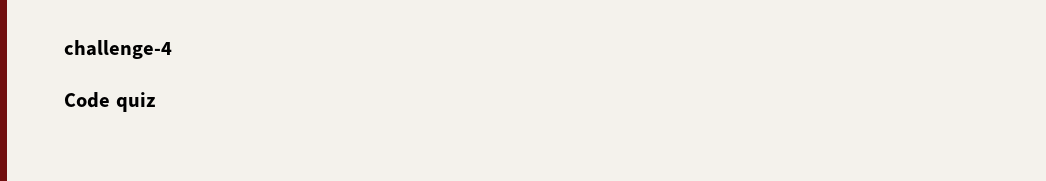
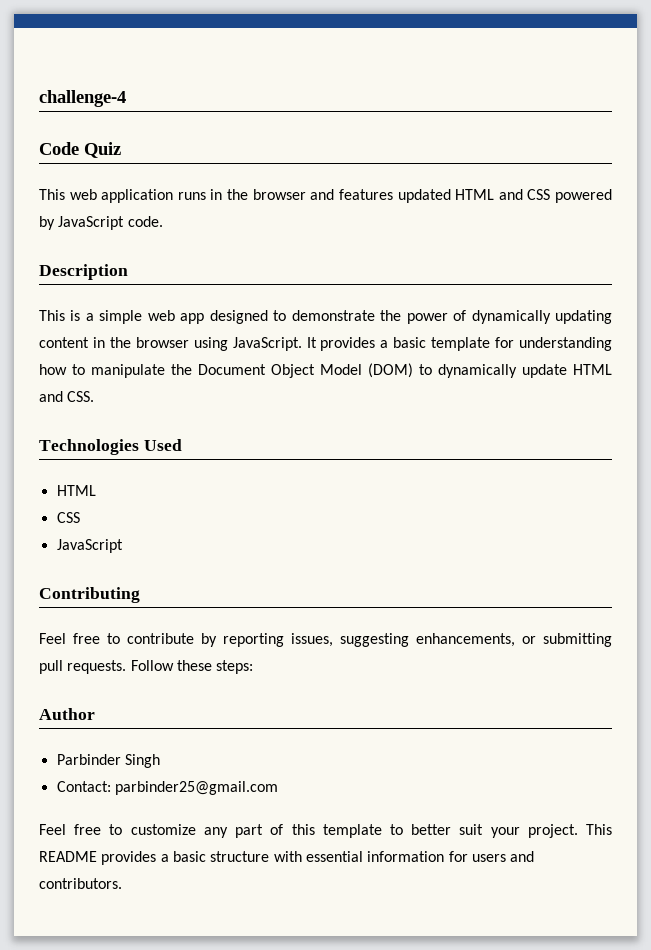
[115,92,155,112] quiz -> [84,142,121,158] [39,189,613,203] [39,216,163,230] [39,264,128,280] [39,310,612,324] [39,337,612,351] [39,363,612,378] [39,391,95,402] [39,439,182,455] [56,485,96,496] [56,512,80,523] [56,539,123,553] [39,587,140,603] [39,633,612,647] [39,660,254,674] [39,708,95,720] [56,754,160,768] [56,781,278,795] [39,824,612,838] [39,851,535,865] [39,878,122,889] Quiz // This web application runs in the browser and features updated HTML and CSS powered by JavaScript code. // Description // This is a simple web app designed to demonstrate the power of dynamically updating content in the browser using JavaScript. It provides a basic template for understanding how to manipulate the Document Object Model (DOM) to dynamically update HTML and CSS. // Technologies Used // HTML // CSS // JavaScript // Contributing // Feel free to contribute by reporting issues, suggesting enhancements, or submitting pull requests. Follow these steps: // Author // Parbinder Singh // Contact: parbinder25@gmail.com // Feel free to customize any part of this template to better suit your project. This README provides a basic structure with essential information for users and contributors.

